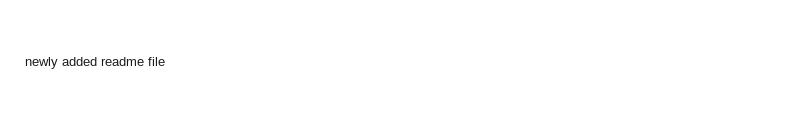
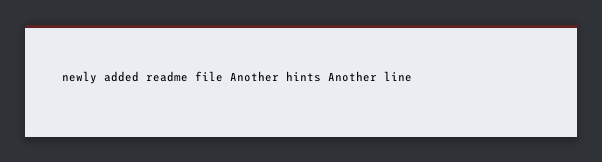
(165, 61) none -> [230,71,412,82] Another hints Another line

